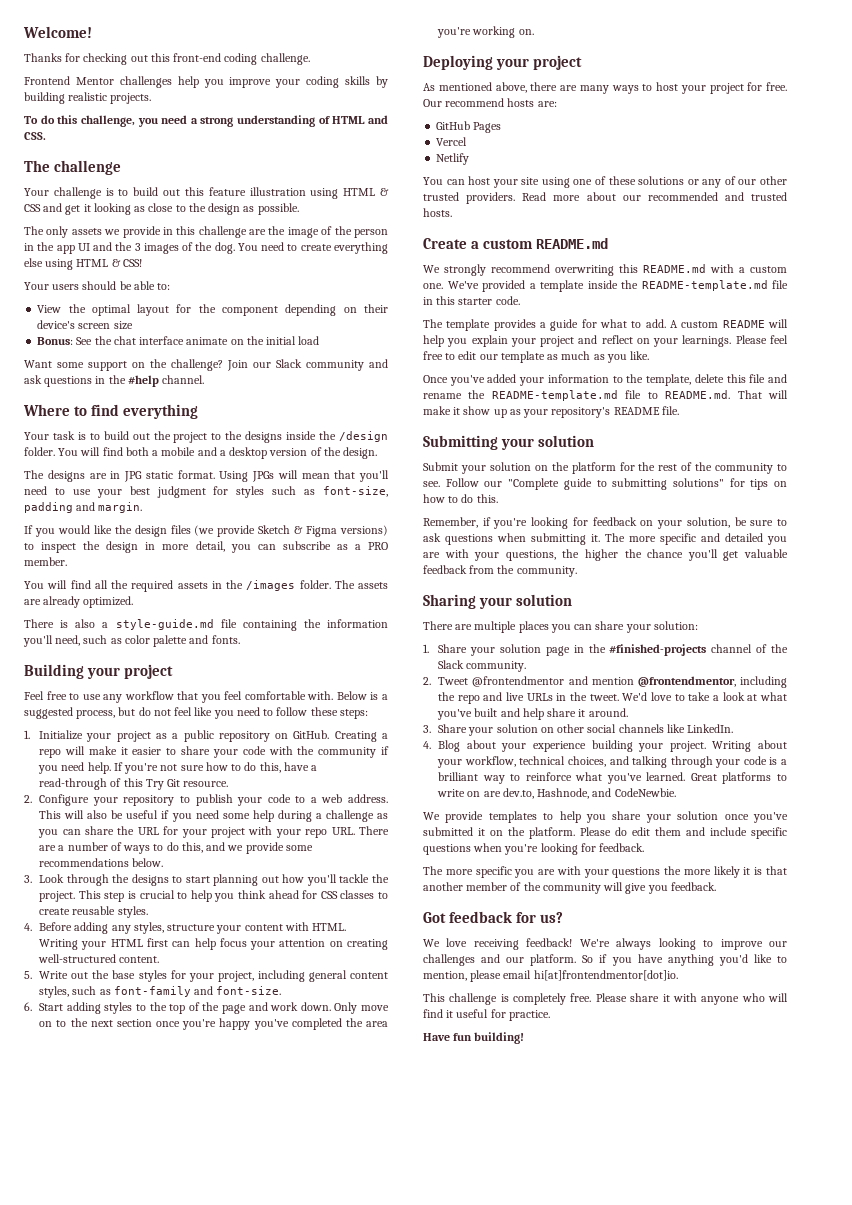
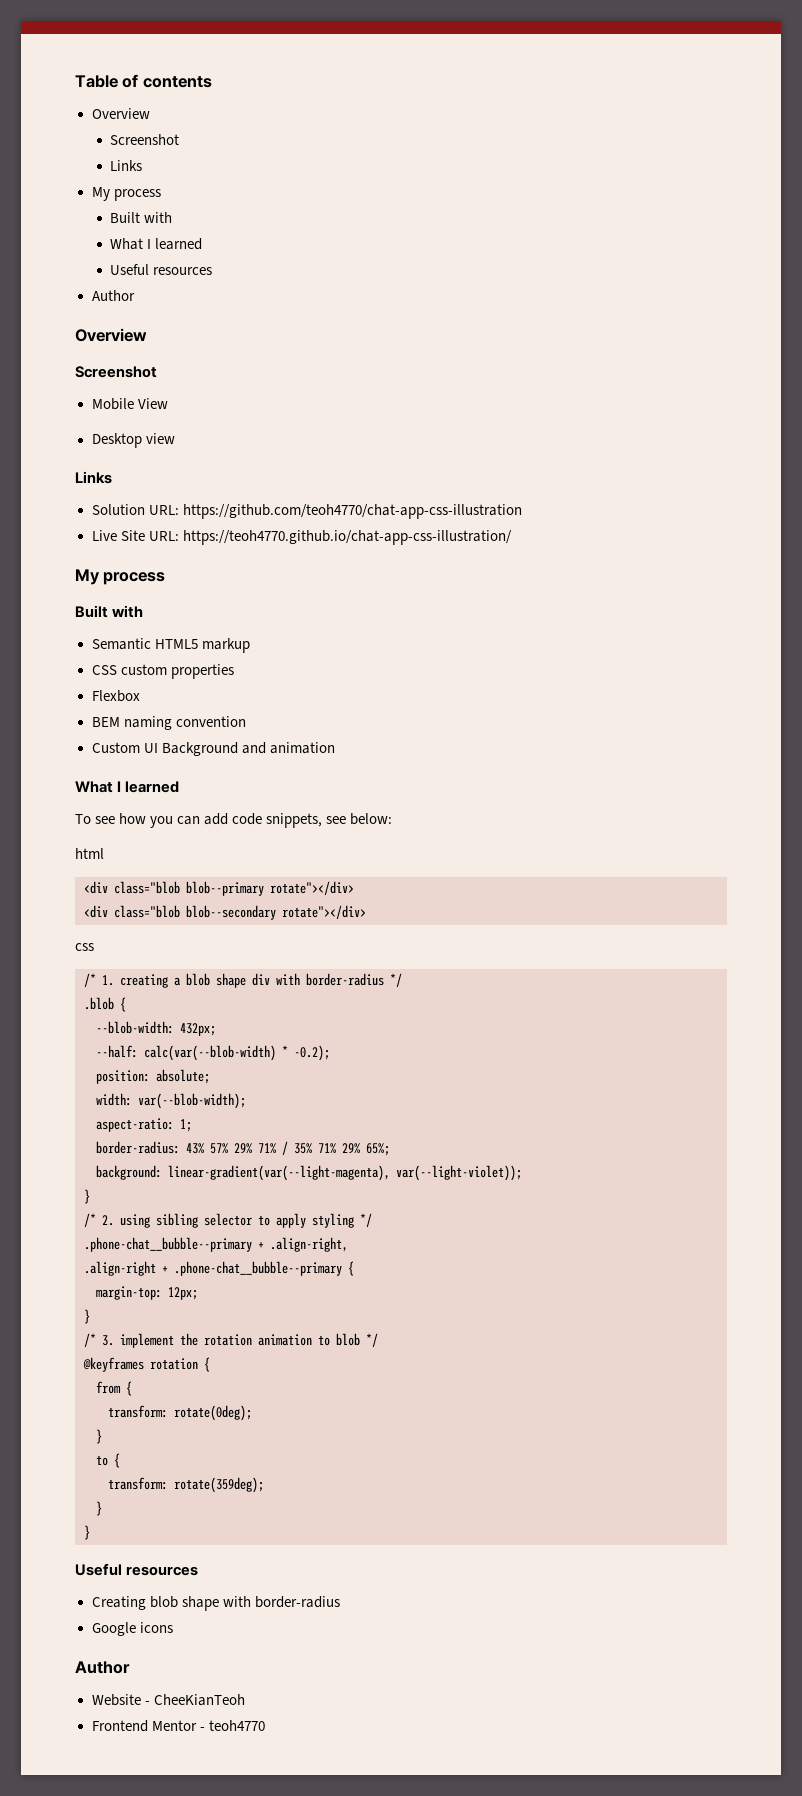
[23,26,92,38] [24,53,310,65] [24,76,388,88] [24,92,152,104] [24,115,388,127] [24,132,46,140] [24,160,122,175] [24,187,389,199] [24,203,299,215] [24,226,388,238] [24,242,388,254] [24,258,142,270] [24,281,171,290] [37,304,388,316] [37,320,133,330] [37,336,320,345] [24,359,388,371] [24,375,205,387] [23,404,199,419] [24,431,388,443] [24,447,378,459] [24,470,389,482] [24,486,388,498] [24,502,143,513] [24,525,389,537] [24,541,388,553] [24,557,67,566] [24,580,388,592] [24,596,134,608] [24,619,388,631] [23,635,240,647] [24,664,174,679] [24,691,389,703] [24,707,368,719] [24,730,388,742] [39,746,390,758] [38,762,318,774] [39,778,229,790] [24,794,388,806] [39,810,389,822] [38,826,389,838] [39,842,313,854] [39,858,164,867] [24,874,389,886] [39,890,389,902] [39,906,148,918] [24,922,347,934] [39,938,388,950] [38,954,160,963] [24,970,388,982] [39,986,282,998] [24,1002,390,1014] [39,1018,388,1030] [437,26,534,38] [423,55,583,70] [423,82,787,94] [423,98,557,107] [436,121,502,133] [436,137,468,146] [436,153,470,165] [423,176,787,188] [423,192,787,204] [423,208,452,217] [423,238,609,249] [423,264,787,276] [423,280,788,292] [423,296,520,305] [423,319,788,331] [423,335,788,347] [423,351,650,363] [423,374,788,386] [423,390,788,401] [423,406,679,418] [423,435,595,450] [423,462,787,474] [423,478,787,490] [423,494,498,503] [423,517,787,529] [423,533,787,545] [423,549,788,561] [423,565,577,577] [423,594,573,609] [423,621,698,633] [423,644,788,656] [438,660,527,672] [423,676,787,688] [438,692,788,704] [437,708,628,720] [423,724,734,736] [423,740,787,752] [437,756,787,768] [438,772,787,784] [437,788,676,799] [423,811,788,823] [423,827,787,839] [423,843,645,855] [423,866,787,878] [423,882,716,894] [423,911,564,923] [423,938,787,950] [423,954,787,966] [423,970,678,982] [423,993,788,1005] [423,1009,550,1021] [423,1032,525,1044] Welcome! // Thanks for checking out this front-end coding challenge. // Frontend Mentor challenges help you improve your coding skills by building realistic projects. // To do this challenge, you need a strong understanding of HTML and CSS. // The challenge // Your challenge is to build out this feature illustration using HTML & CSS and get it looking as close to the design as possible. // The only assets we provide in this challenge are the image of the person in the app UI and the 3 images of the dog. You need to create everything else using HTML & CSS! // Your users should be able to: // View the optimal layout for the component depending on their device's screen size // Bonus: See the chat interface animate on the initial load // Want some support on the challenge? Join our Slack community and ask questions in the #help channel. // Where to find everything // Your task is to build out the project to the designs inside the /design folder. You will find both a mobile and a desktop version of the design. // The designs are in JPG static format. Using JPGs will mean that you'll need to use your best judgment for styles such as font-size, padding and margin. // If you would like the design files (we provide Sketch & Figma versions) to inspect the design in more detail, you can subscribe as a PRO member. // You will find all the required assets in the /images folder. The assets are already optimized. // There is also a style-guide.md file containing the information you'll need, such as color palette and fonts. // Building your project // Feel free to use any workflow that you feel comfortable with. Below is a suggested process, but do not feel like you need to follow these steps: // 1. Initialize your project as a public repository on GitHub. Creating a repo will make it easier to share your code with the community if you need help. If you're not sure how to do this, have a read-through of this Try Git resource. // 2. Configure your repository to publish your code to a web address. This will also be useful if you need some help during a challenge as you can share the URL for your project with your repo URL. There are a number of ways to do this, and we provide some recommendations below. // 3. Look through the designs to start planning out how you'll tackle the project. This step is crucial to help you think ahead for CSS classes to create reusable styles. // 4. Before adding any styles, structure your content with HTML. Writing your HTML first can help focus your attention on creating well-structured content. // 5. Write out the base styles for your project, including general content styles, such as font-family and font-size. // 6. Start adding styles to the top of the page and work down. Only move on to the next section once you're happy you've completed the area you're working on. // Deploying your project // As mentioned above, there are many ways to host your project for free. Our recommend hosts are: // GitHub Pages // Vercel // Netlify // You can host your site using one of these solutions or any of our other trusted providers. Read more about our recommended and trusted hosts. // Create a custom README.md // We strongly recommend overwriting this README.md with a custom one. We've provided a template inside the README-template.md file in this starter code. // The template provides a guide for what to add. A custom README will help you explain your project and reflect on your learnings. Please feel free to edit our template as much as you like. // Once you've added your information to the template, delete this file and rename the README-template.md file to README.md. That will make it show up as your repository's README file. // Submitting your solution // Submit your solution on the platform for the rest of the community to see. Follow our "Complete guide to submitting solutions" for tips on how to do this. // Remember, if you're looking for feedback on your solution, be sure to ask questions when submitting it. The more specific and detailed you are with your questions, the higher the chance you'll get valuable feedback from the community. // Sharing your solution // There are multiple places you can share your solution: // 1. Share your solution page in the #finished-projects channel of the Slack community. // 2. Tweet @frontendmentor and mention @frontendmentor, including the repo and live URLs in the tweet. We'd love to take a look at what you've built and help share it around. // 3. Share your solution on other social channels like LinkedIn. // 4. Blog about your experience building your project. Writing about your workflow, technical choices, and talking through your code is a brilliant way to reinforce what you've learned. Great platforms to write on are dev.to, Hashnode, and CodeNewbie. // We provide templates to help you share your solution once you've submitted it on the platform. Please do edit them and include specific questions when you're looking for feedback. // The more specific you are with your questions the more likely it is that another member of the community will give you feedback. // Got feedback for us? // We love receiving feedback! We're always looking to improve our challenges and our platform. So if you have anything you'd like to mention, please email hi[at]frontendmentor[dot]io. // This challenge is completely free. Please share it with anyone who will find it useful for practice. // Have fun building! -> [75,74,212,88] [91,108,150,119] [110,134,180,145] [110,160,143,171] [91,187,161,201] [110,212,173,223] [110,238,203,250] [110,264,213,275] [91,290,135,301] [75,328,147,342] [75,366,157,378] [91,398,168,410] [91,433,175,448] [75,471,112,484] [91,504,522,519] [91,530,512,545] [75,569,166,585] [75,605,144,618] [91,638,250,653] [91,664,234,679] [91,690,140,702] [91,716,246,730] [91,742,335,756] [75,781,180,793] [75,813,393,828] [75,848,104,859] [84,881,354,896] [84,905,366,920] [75,943,94,951] [84,973,402,988] [84,997,126,1012] [96,1021,216,1036] [96,1045,330,1061] [96,1069,210,1084] [96,1093,246,1109] [96,1118,192,1132] [96,1141,390,1156] [96,1165,522,1181] [84,1189,90,1204] [84,1213,372,1228] [84,1237,348,1252] [84,1261,354,1276] [96,1286,198,1300] [84,1309,90,1324] [84,1333,378,1348] [83,1357,210,1372] [96,1381,132,1396] [108,1405,252,1421] [96,1429,102,1444] [96,1453,120,1468] [108,1477,264,1493] [96,1501,102,1516] [84,1525,90,1540] [75,1563,199,1576] [91,1596,340,1611] [91,1622,173,1636] [75,1661,130,1674] [91,1694,245,1706] [91,1720,265,1732] Table of contents // Overview // Screenshot // Links // My process // Built with // What I learned // Useful resources // Author // Overview // Screenshot // Mobile View // Desktop view // Links // Solution URL: https://github.com/teoh4770/chat-app-css-illustration // Live Site URL: https://teoh4770.github.io/chat-app-css-illustration/ // My process // Built with // Semantic HTML5 markup // CSS custom properties // Flexbox // BEM naming convention // Custom UI Background and animation // What I learned // To see how you can add code snippets, see below: // html // <div class="blob blob--primary rotate"></div> // <div class="blob blob--secondary rotate"></div> // css // /* 1. creating a blob shape div with border-radius */ // .blob { // --blob-width: 432px; // --half: calc(var(--blob-width) * -0.2); // position: absolute; // width: var(--blob-width); // aspect-ratio: 1; // border-radius: 43% 57% 29% 71% / 35% 71% 29% 65%; // background: linear-gradient(var(--light-magenta), var(--light-violet)); // } // /* 2. using sibling selector to apply styling */ // .phone-chat__bubble--primary + .align-right, // .align-right + .phone-chat__bubble--primary { // margin-top: 12px; // } // /* 3. implement the rotation animation to blob */ // @keyframes rotation { // from { // transform: rotate(0deg); // } // to { // transform: rotate(359deg); // } // } // Useful resources // Creating blob shape with border-radius // Google icons // Author // Website - CheeKianTeoh // Frontend Mentor - teoh4770

